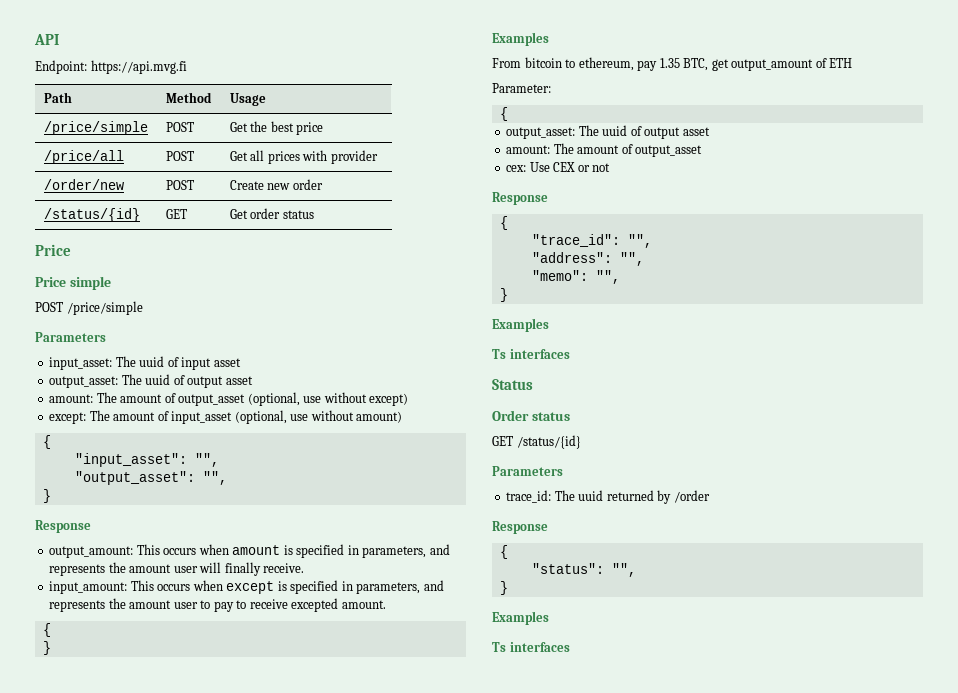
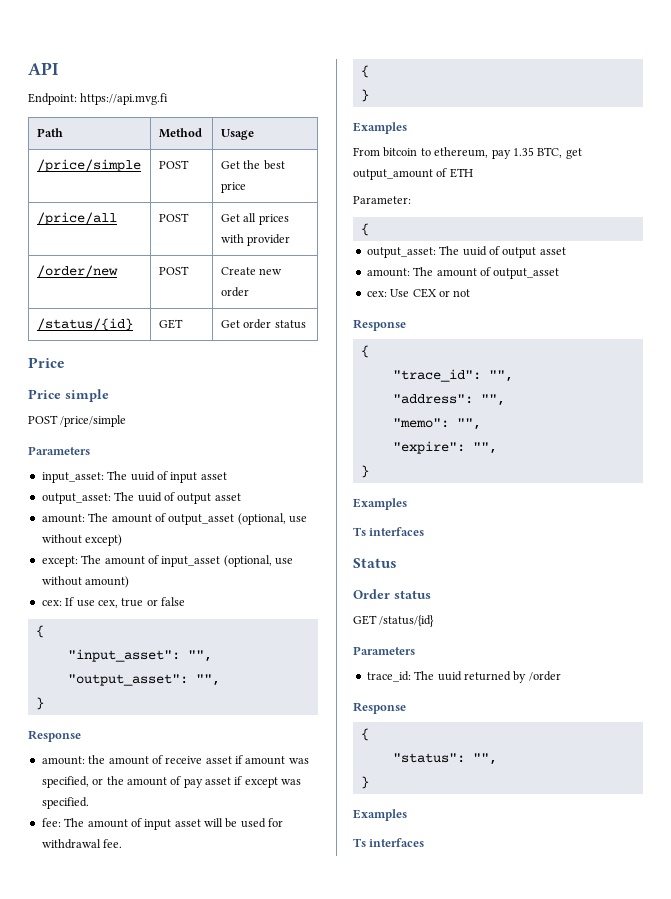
(403, 417) none -> [41,597,185,608] // cex: If use cex, true or false
[49,544,450,558] [49,562,305,576] [49,580,444,594] [49,598,386,612] output_amount: This occurs when amount is specified in parameters, and represents the amount user will finally receive. // input_amount: This occurs when except is specified in parameters, and represents the amount user to pay to receive excepted amount. -> [41,755,309,765] [41,776,302,788] [41,797,89,809] [41,818,284,830] [41,839,123,849] amount: the amount of receive asset if amount was specified, or the amount of pay asset if except was specified. // fee: The amount of input asset will be used for withdrawal fee.
(620, 277) none -> [392,441,497,454] // "expire": "",

